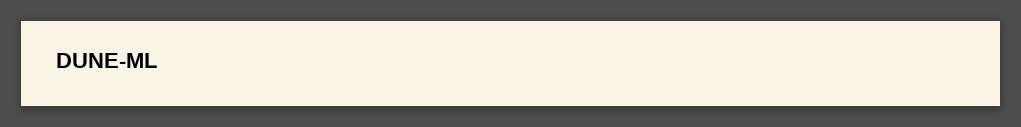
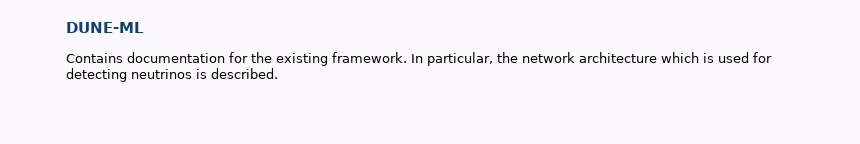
(157, 60) none -> [66,52,772,66] [66,68,278,82] // Contains documentation for the existing framework. In particular, the network architecture which is used for detecting neutrinos is described.

